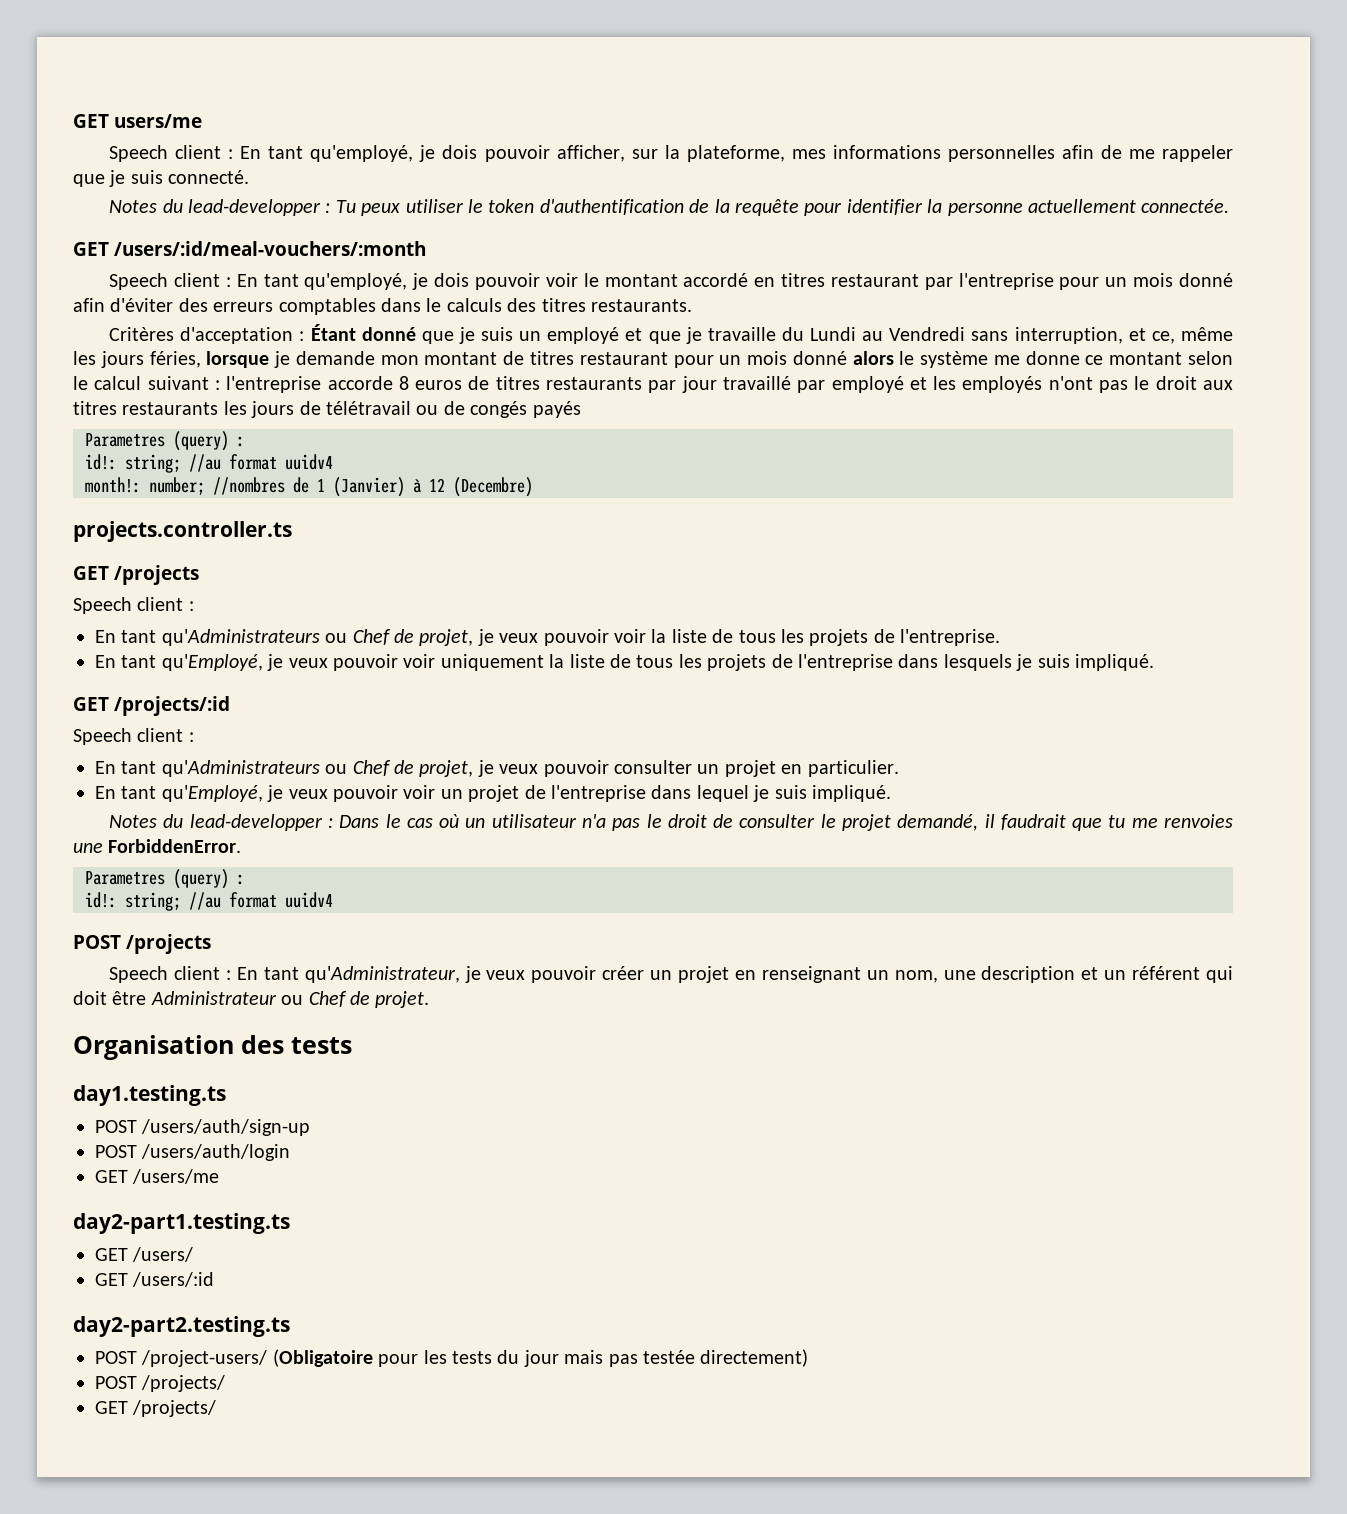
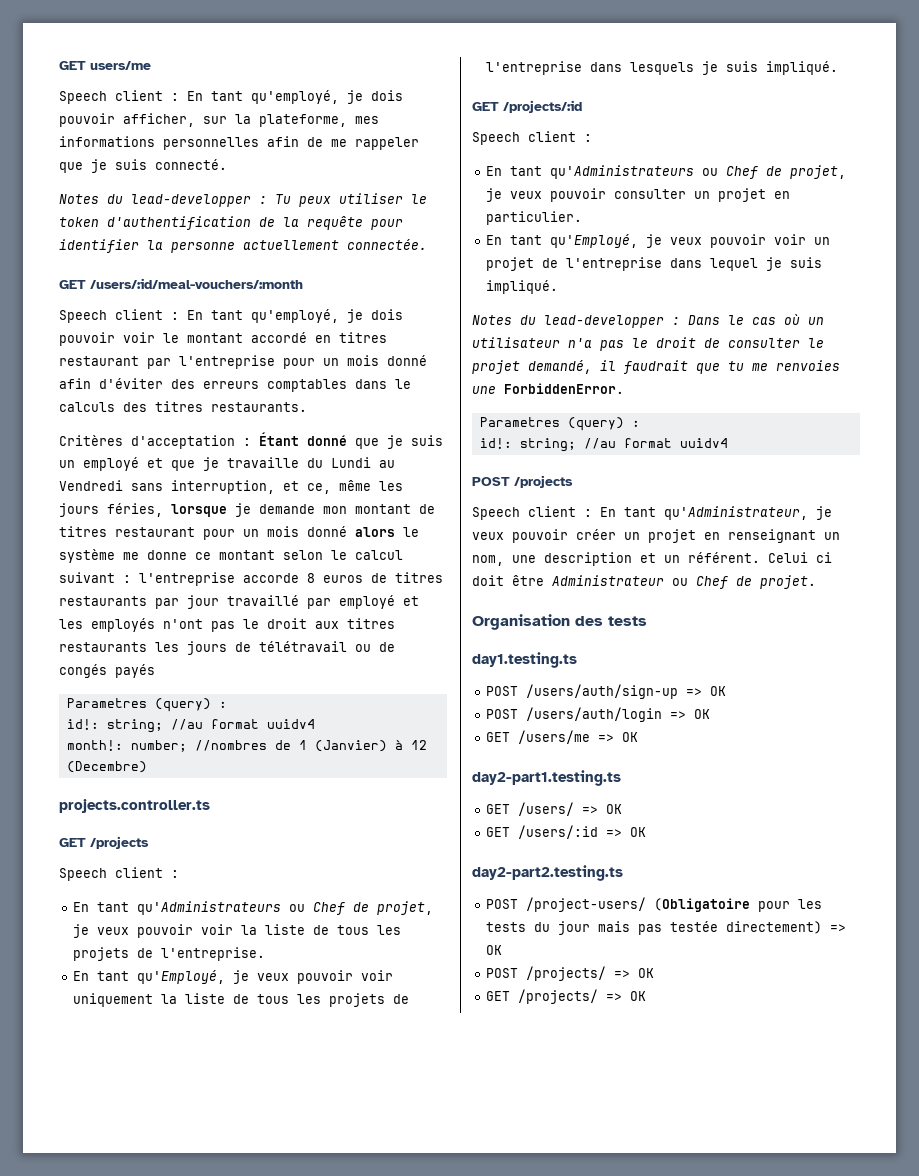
[1132,966,1234,983] référent qui -> [688,552,832,563] référent. Celui ci
(311, 1127) none -> [686,686,727,696] => OK
(291, 1152) none -> [670,709,711,719] => OK
(220, 1176) none -> [598,732,639,742] => OK
(194, 1254) none -> [582,804,623,814] => OK
(215, 1279) none -> [606,827,647,837] => OK
(809, 1358) none -> [830,924,847,932] [486,945,503,955] => OK
(226, 1383) none -> [614,968,655,978] => OK
(217, 1408) none -> [606,991,647,1001] => OK

